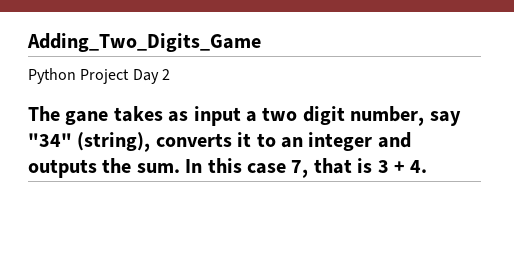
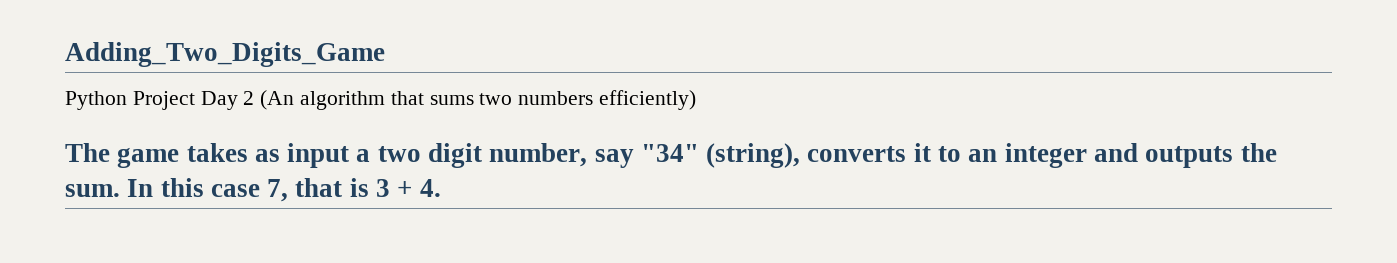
(170, 74) none -> [260,90,697,110] (An algorithm that sums two numbers efficiently)
[65,111,109,125] gane -> [117,147,180,168] game

